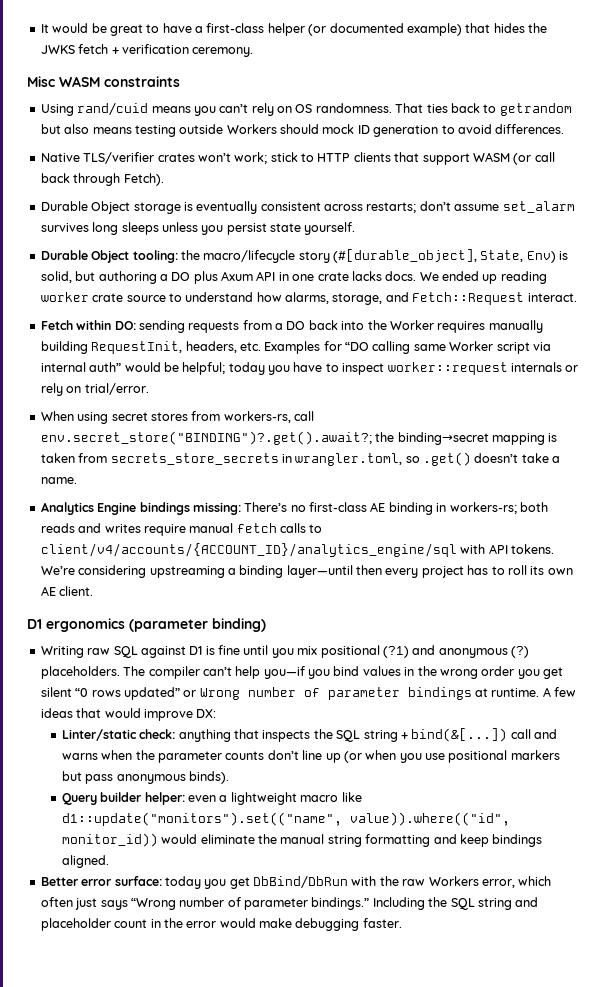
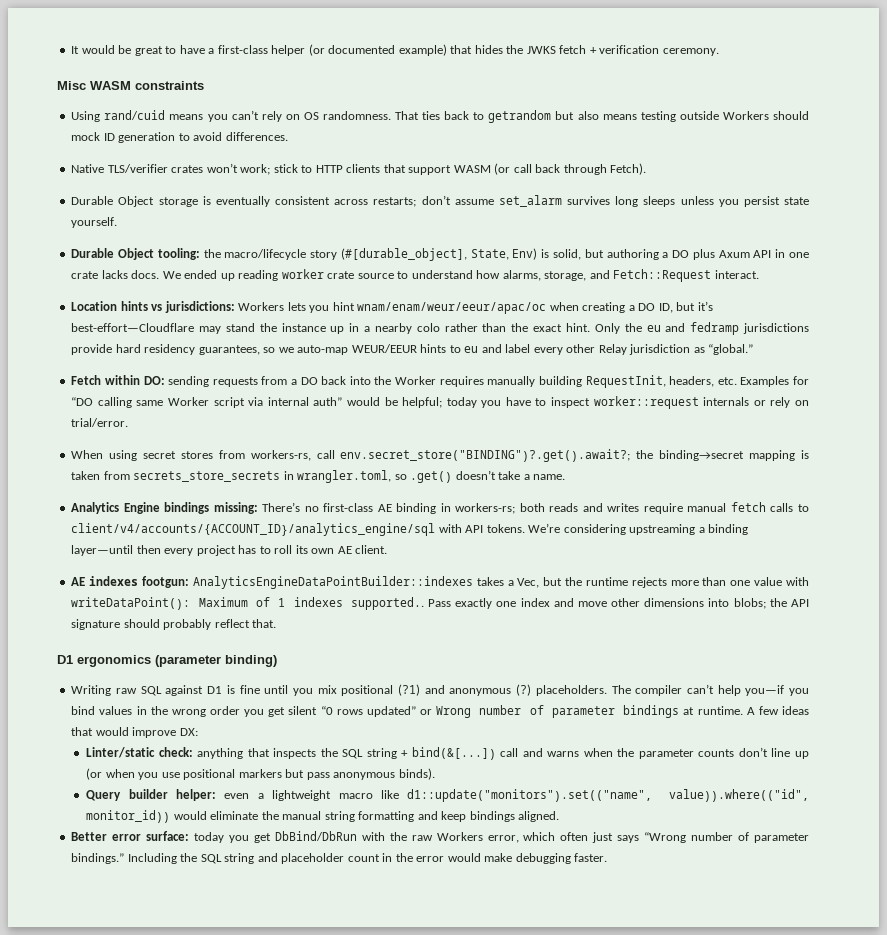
(577, 297) none -> [71,301,713,314] [71,322,809,335] [71,344,754,355] // Location hints vs jurisdictions: Workers lets you hint wnam/enam/weur/eeur/apac/oc when creating a DO ID, but it’s best-effort—Cloudflare may stand the instance up in a nearby colo rather than the exact hint. Only the eu and fedramp jurisdictions provide hard residency guarantees, so we auto-map WEUR/EEUR hints to eu and label every other Relay jurisdiction as “global.”
(94, 591) none -> [71,576,810,589] [71,597,809,610] [71,619,277,630] // AE indexes footgun: AnalyticsEngineDataPointBuilder::indexes takes a Vec, but the runtime rejects more than one value with writeDataPoint(): Maximum of 1 indexes supported.. Pass exactly one index and move other dimensions into blobs; the API signature should probably reflect that.

